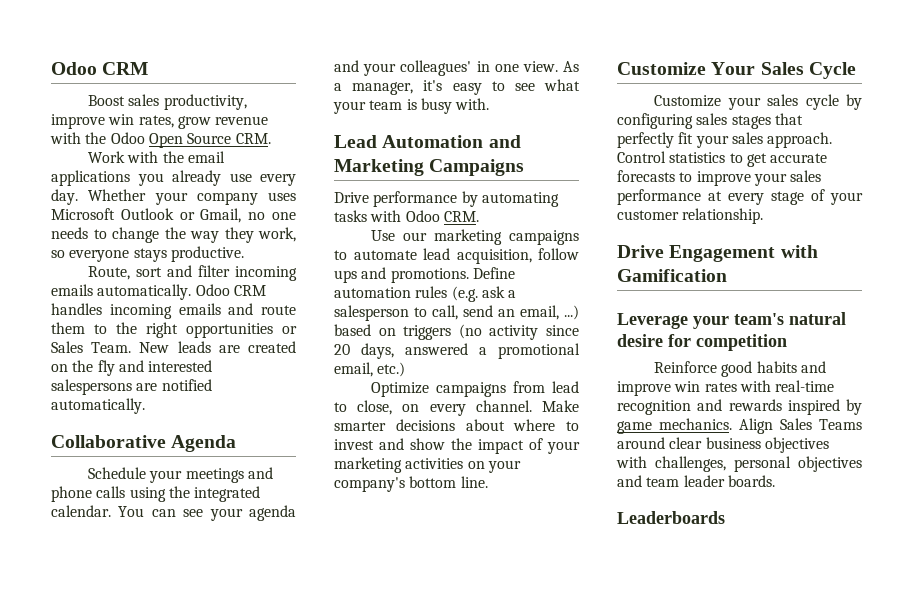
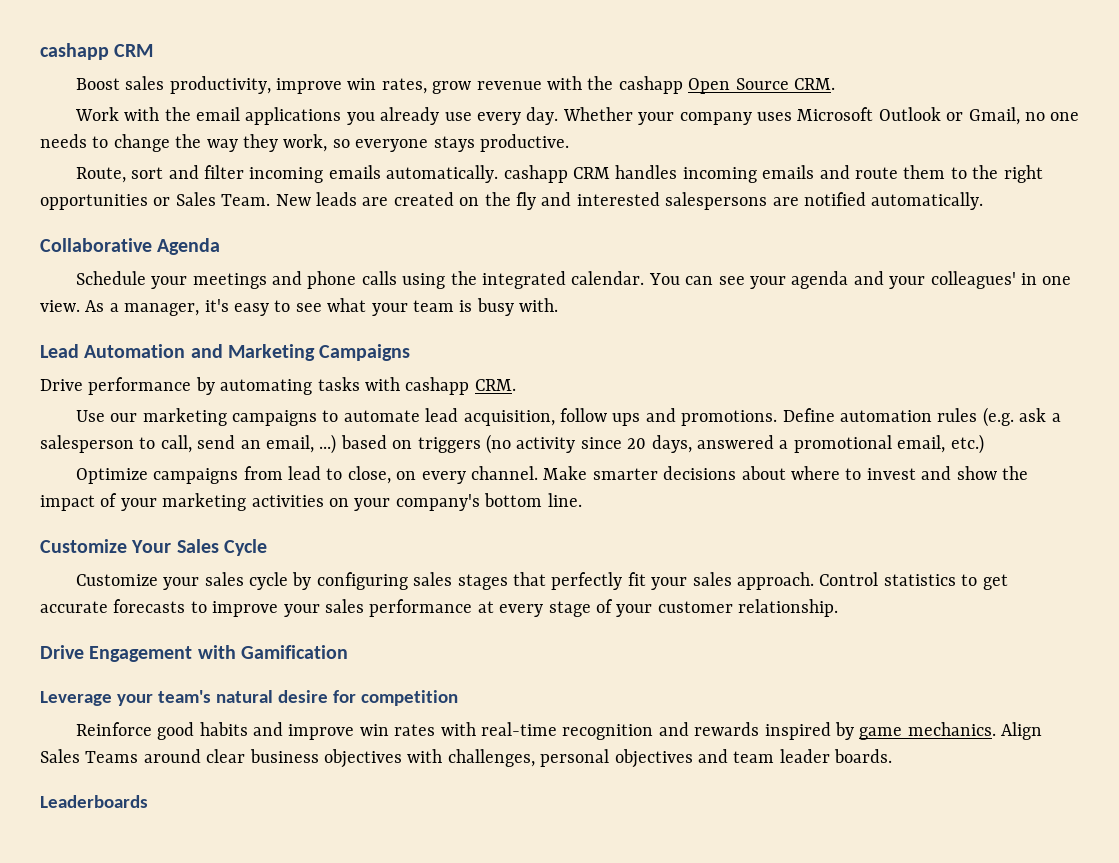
[51,62,97,75] Odoo -> [40,43,109,60] cashapp
[110,132,145,144] Odoo -> [618,76,683,94] cashapp
[195,284,230,296] Odoo -> [503,165,568,183] cashapp
[405,210,440,222] Odoo -> [405,377,470,395] cashapp

